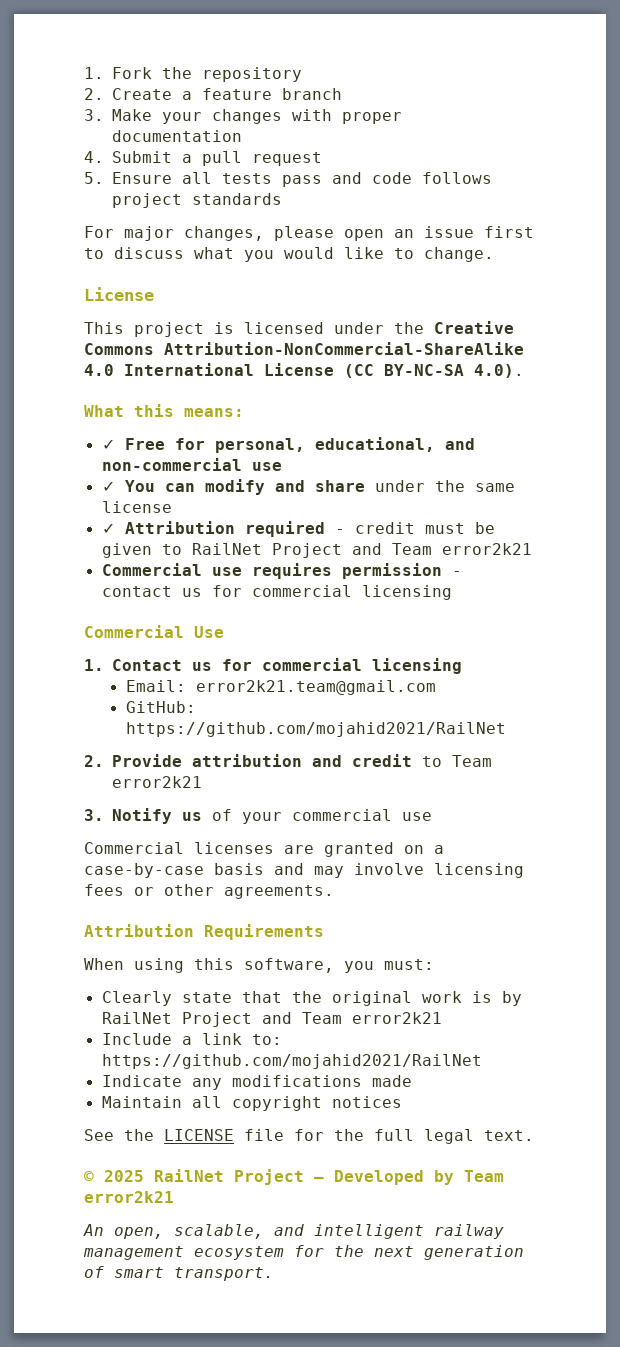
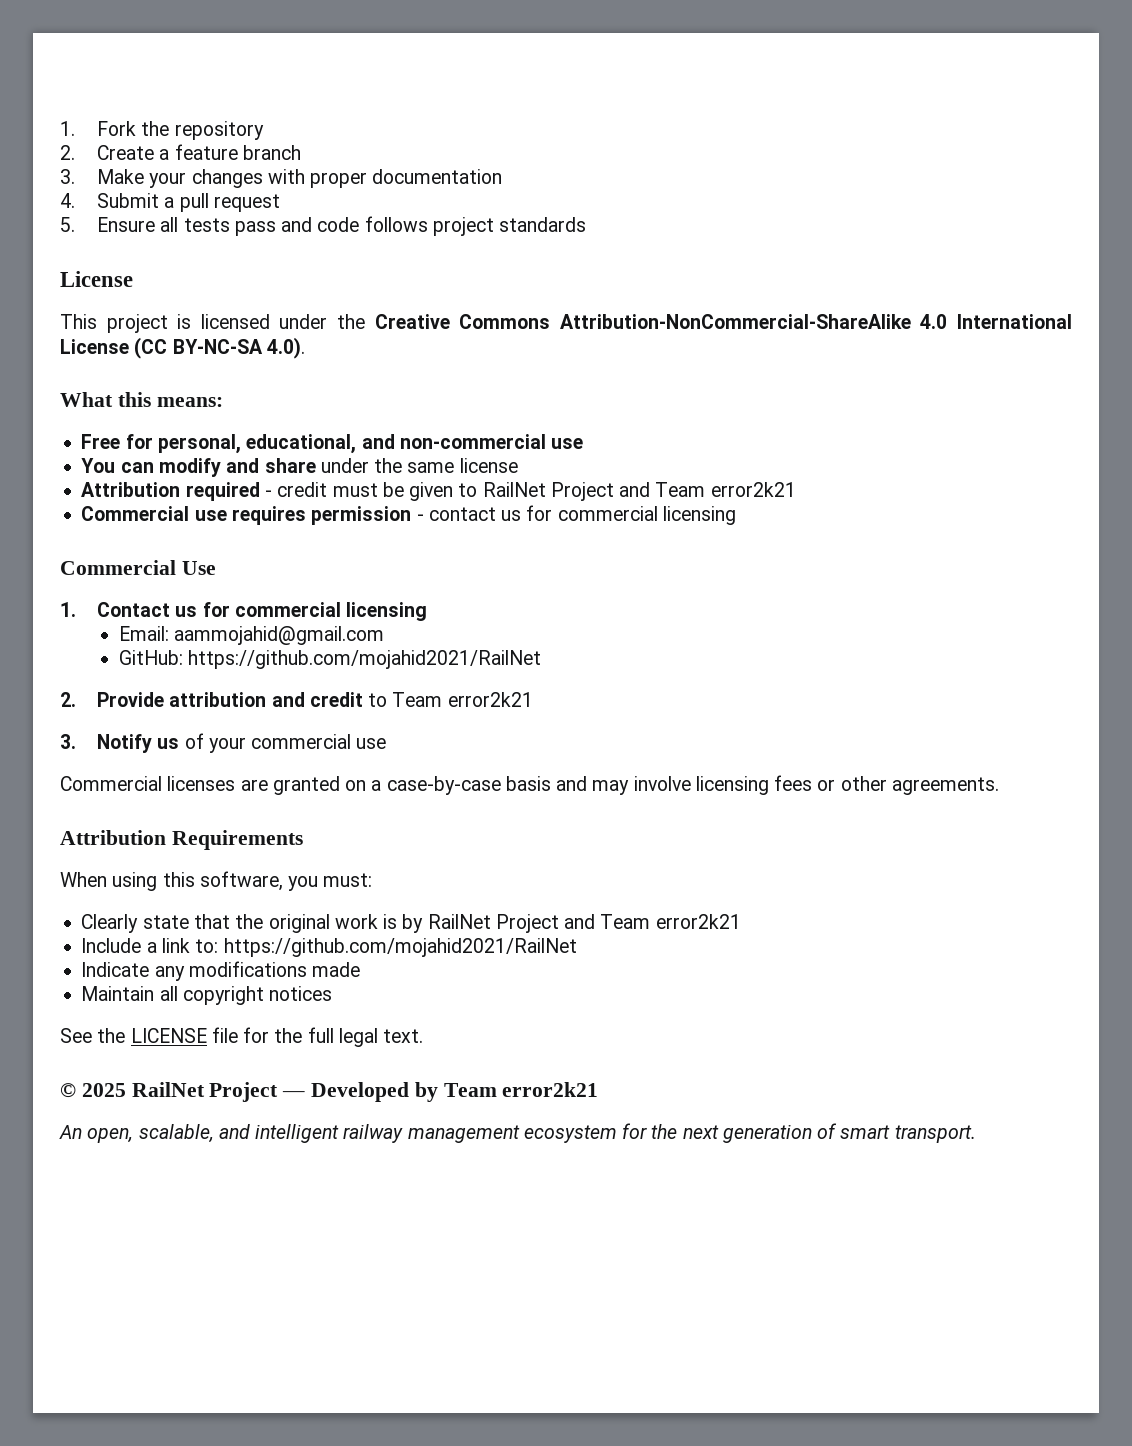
[84,226,534,241] [84,247,494,262] // For major changes, please open an issue first to discuss what you would like to change. -> (587, 224) none
[101,439,115,450] ✓ -> (223, 402) none
[101,481,115,492] ✓ -> (584, 443) none
[101,523,115,534] ✓ -> (518, 465) none
[195,680,436,695] error2k21.team@gmail.com -> [173,626,384,645] aammojahid@gmail.com

